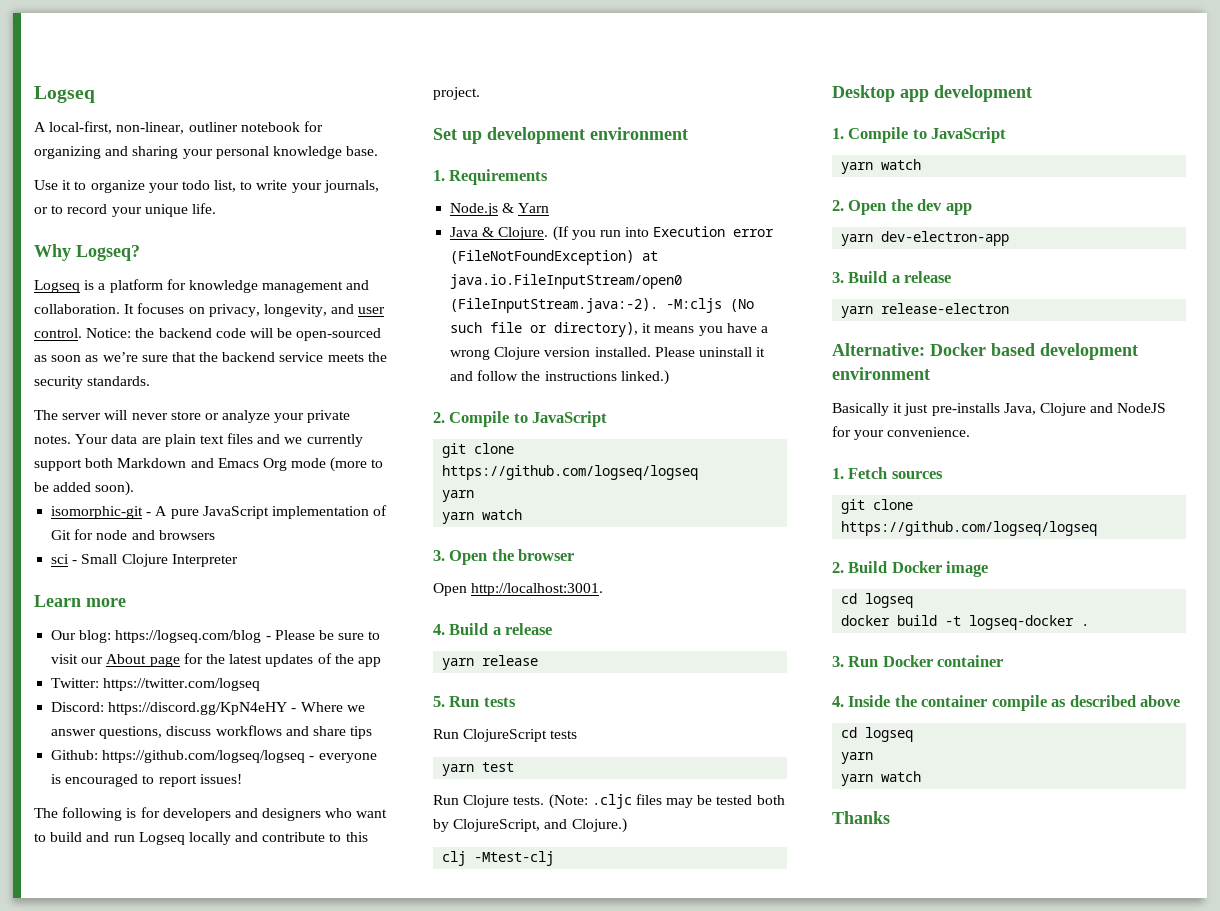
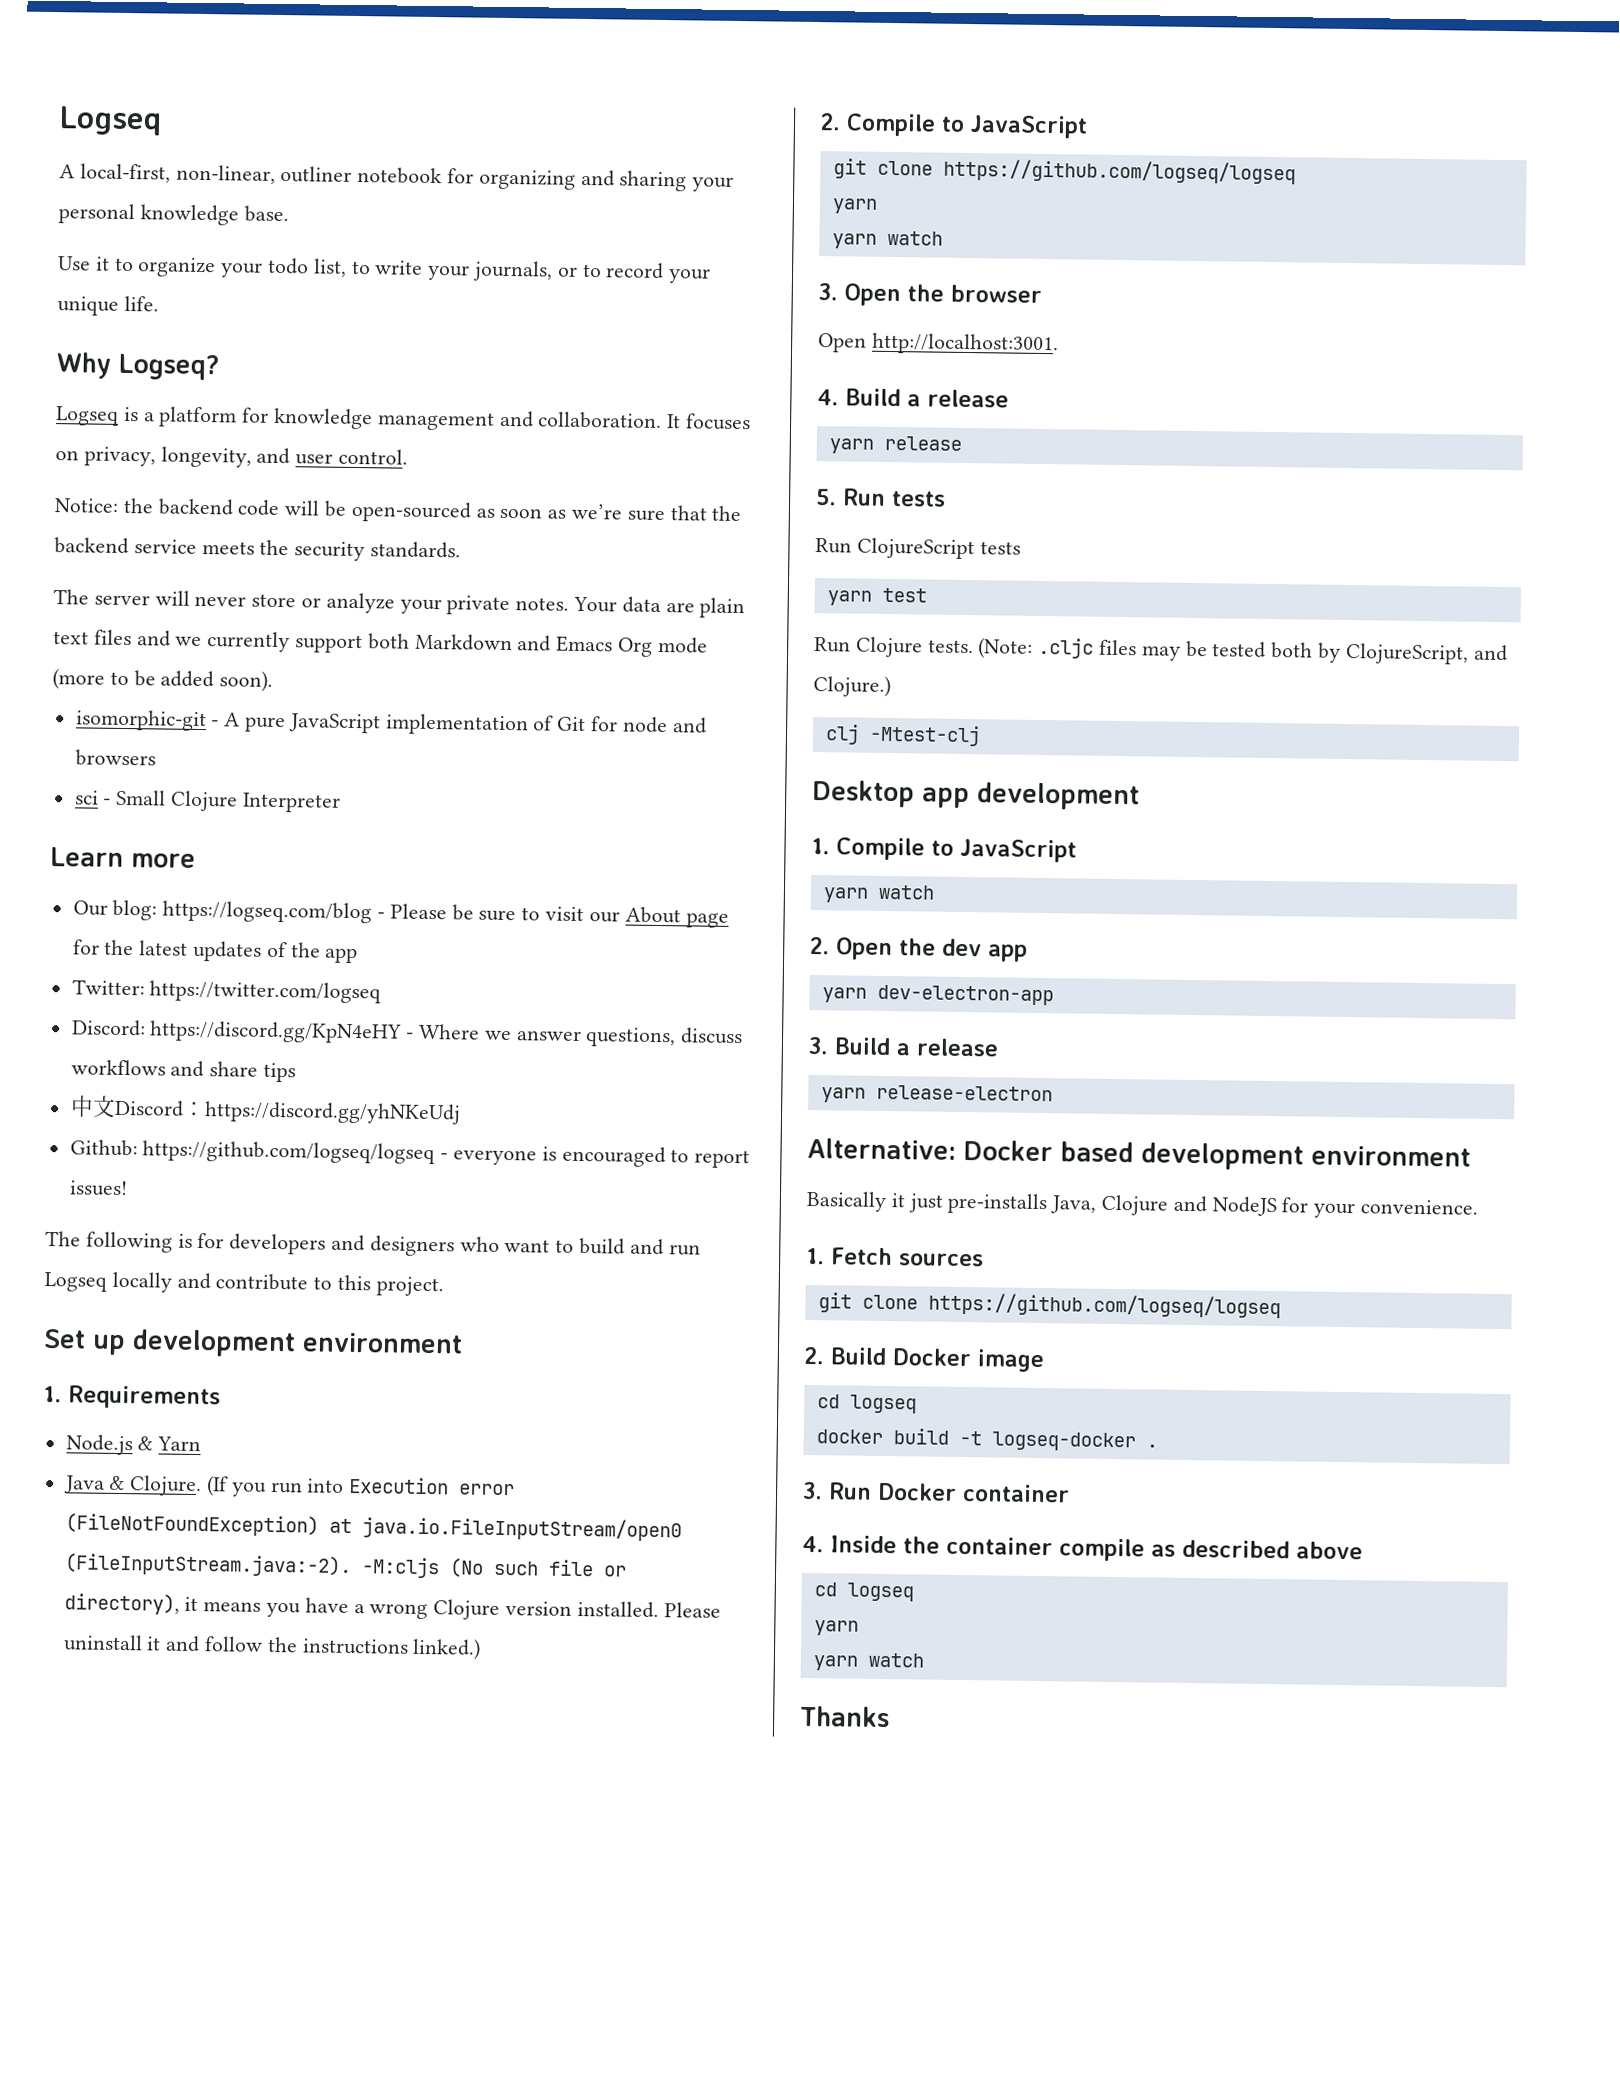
(82, 333) none -> (409, 456) //
(373, 732) none -> [69,1095,461,1125] // 中文Discord：https://discord.gg/yhNKeUdj

